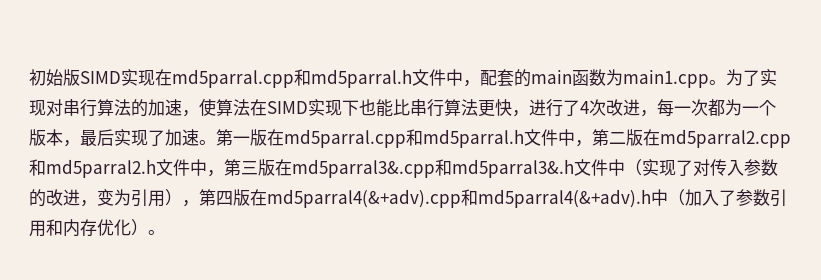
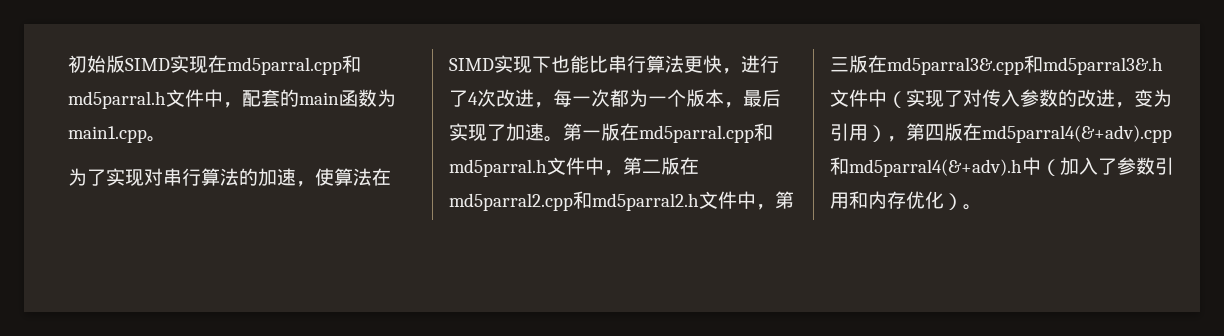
(726, 82) none -> (166, 139) //

